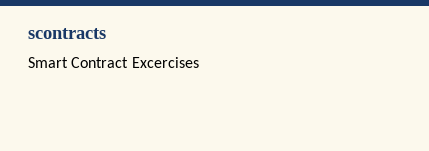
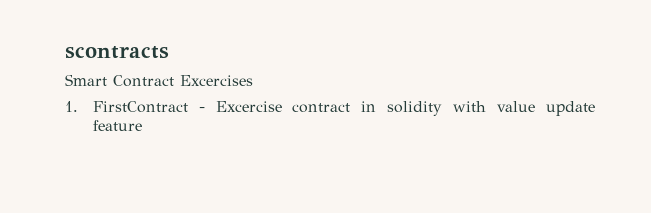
(199, 62) none -> [65,101,595,116] [92,120,142,131] // 1. FirstContract - Excercise contract in solidity with value update feature

